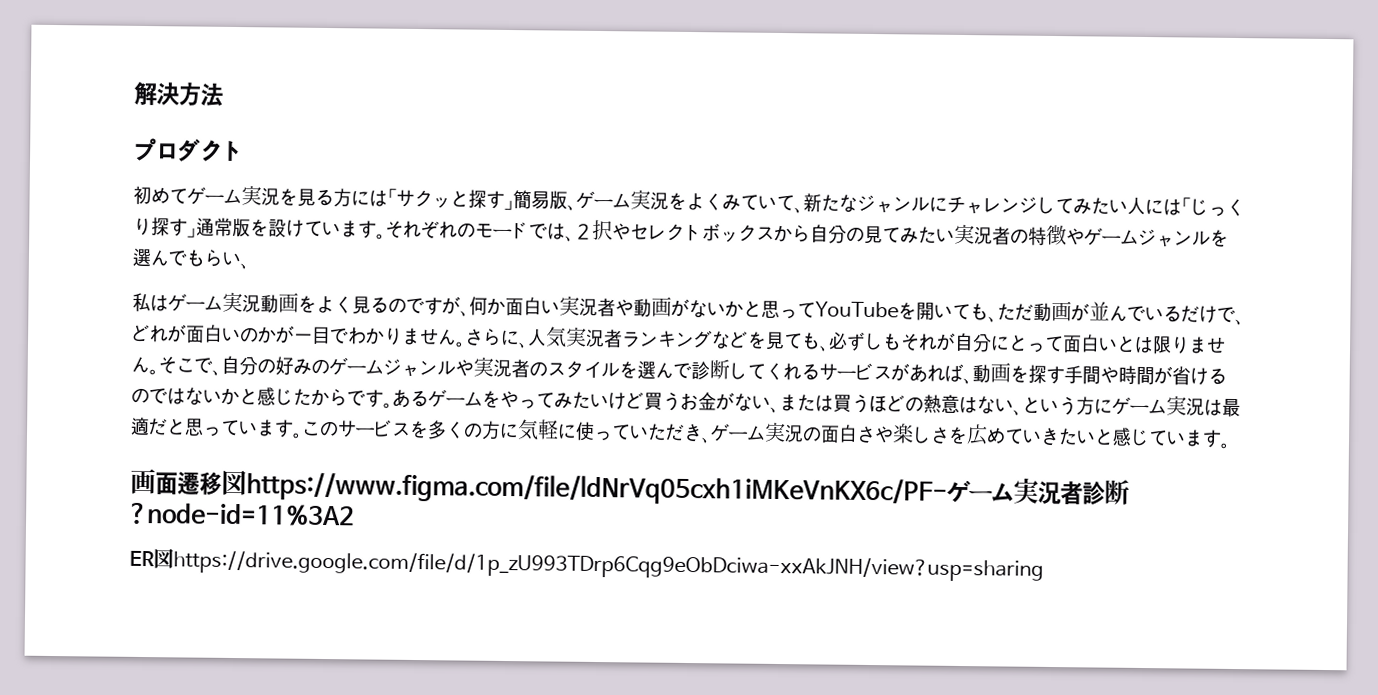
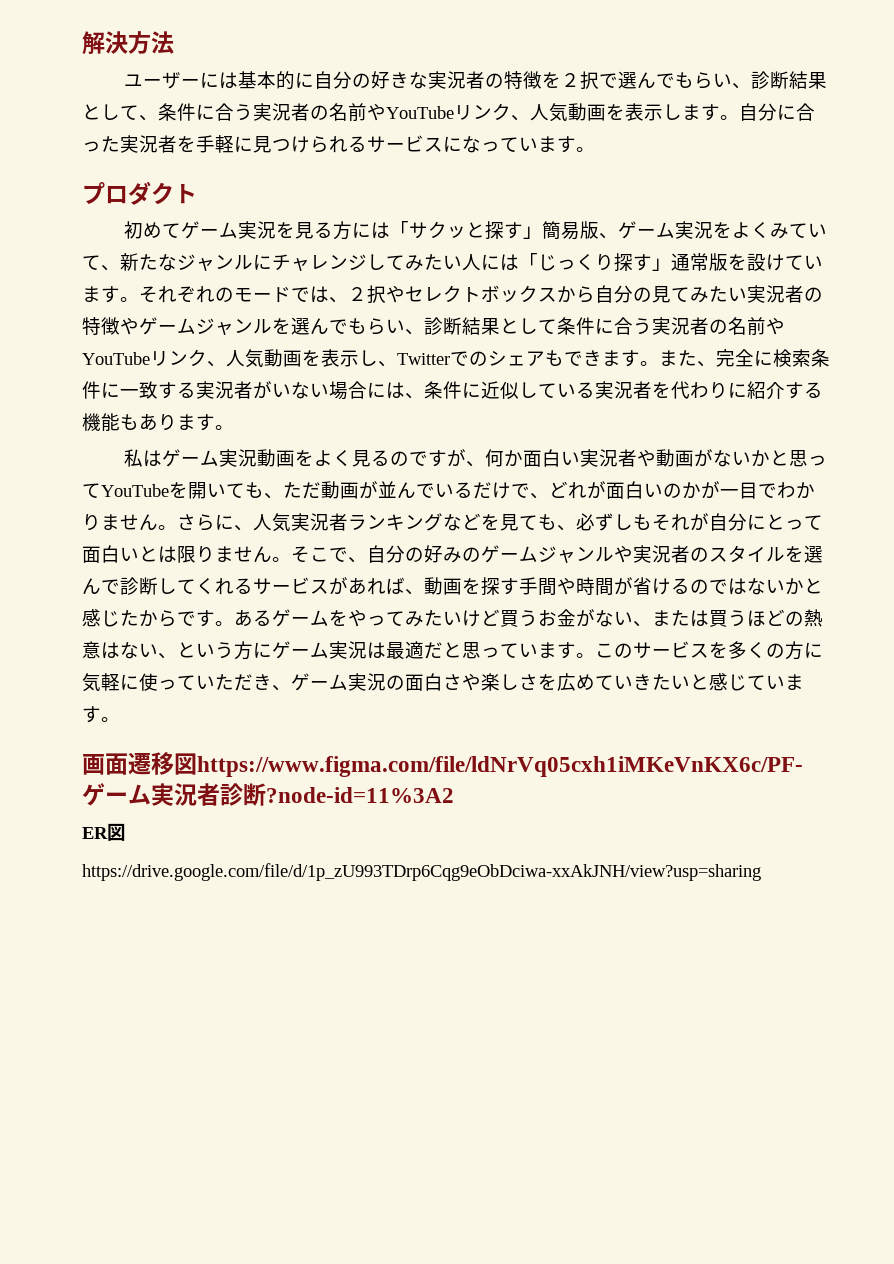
(223, 94) none -> [124,71,828,90] [82,103,815,122] [82,135,595,153] // ユーザーには基本的に自分の好きな実況者の特徴を２択で選んでもらい、診断結果として、条件に合う実況者の名前やYouTubeリンク、人気動画を表示します。自分に合った実況者を手軽に見つけられるサービスになっています。
(250, 266) none -> [424,317,785,335] [82,349,830,368] [82,381,823,400] [82,413,234,432] 診断結果として条件に合う実況者の名前やYouTubeリンク、人気動画を表示し、Twitterでのシェアもできます。また、完全に検索条件に一致する実況者がいない場合には、条件に近似している実況者を代わりに紹介する機能もあります。
(174, 558) none -> (126, 832) //

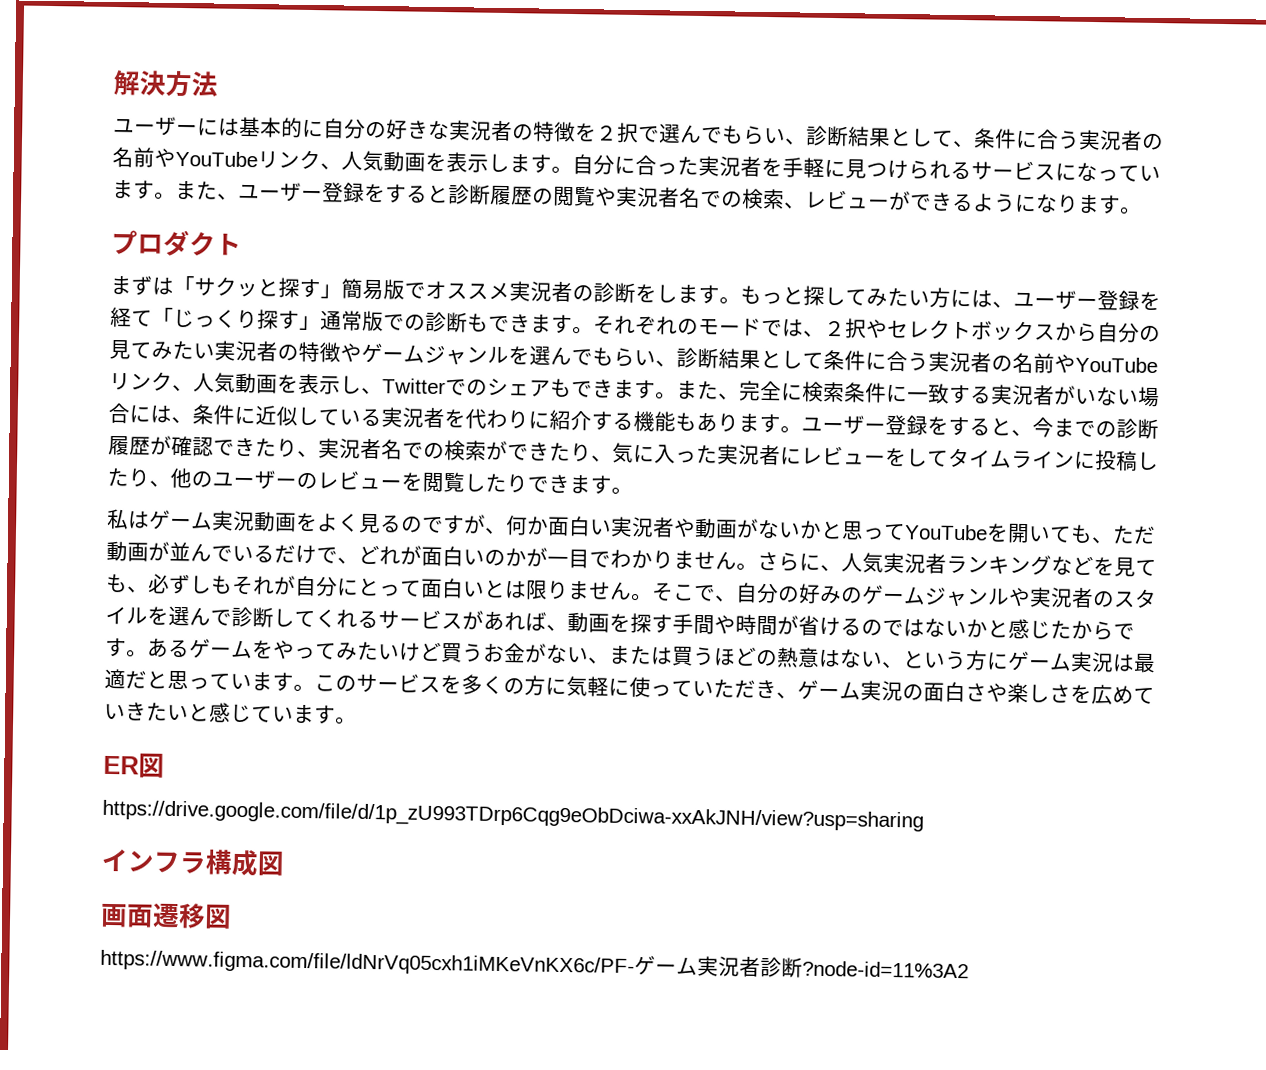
[82,181,197,205] [124,221,372,240] // プロダクト // 初めてゲーム実況を見る方に -> [175,180,1142,215] [111,229,242,257] [110,275,153,296] また、ユーザー登録をすると診断履歴の閲覧や実況者名での検索、レビューができるようになります。 // プロダクト // まず
[599,221,828,239] [82,253,519,271] 、ゲーム実況をよくみていて、新たなジャンルにチャレンジしてみたい人には -> [404,280,1161,311] [110,306,153,328] でオススメ実況者の診断をします。もっと探してみたい方には、ユーザー登録を経て
[728,253,823,271] を設けてい -> [383,311,531,333] での診断もでき
(234, 427) none -> [801,414,1159,440] [108,435,1159,472] [107,467,633,495] ユーザー登録をすると、今までの診断履歴が確認できたり、実況者名での検索ができたり、気に入った実況者にレビューをしてタイムラインに投稿したり、他のユーザーのレビューを閲覧したりできます。
(120, 719) none -> [103,753,165,778] [102,799,924,833] [101,848,285,877] // ER図 // https://drive.google.com/file/d/1p_zU993TDrp6Cqg9eObDciwa-xxAkJNH/view?usp=sharing // インフラ構成図
(197, 764) none -> (232, 916) //
[82,823,126,841] [82,863,761,881] // ER図 // https://drive.google.com/file/d/1p_zU993TDrp6Cqg9eObDciwa-xxAkJNH/view?usp=sharing -> (969, 969) none

